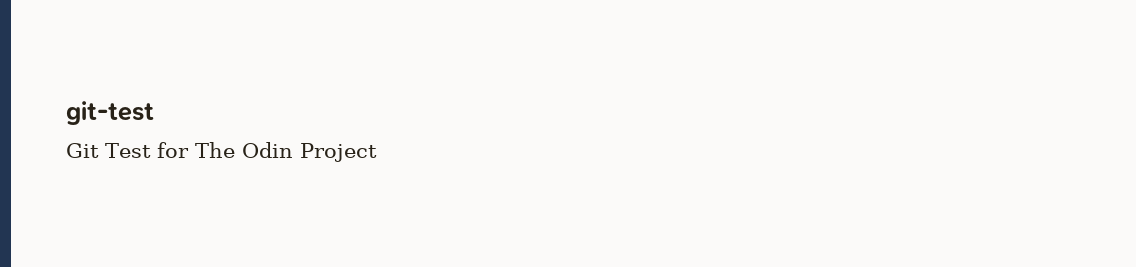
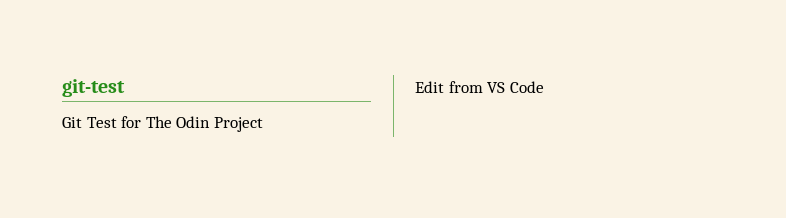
(377, 152) none -> [415,81,544,93] // Edit from VS Code

